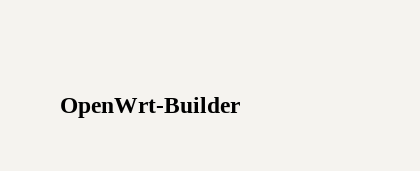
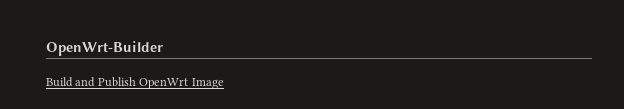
(240, 107) none -> [46,77,224,89] // Build and Publish OpenWrt Image

